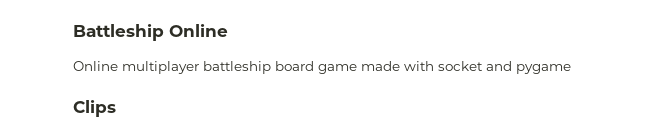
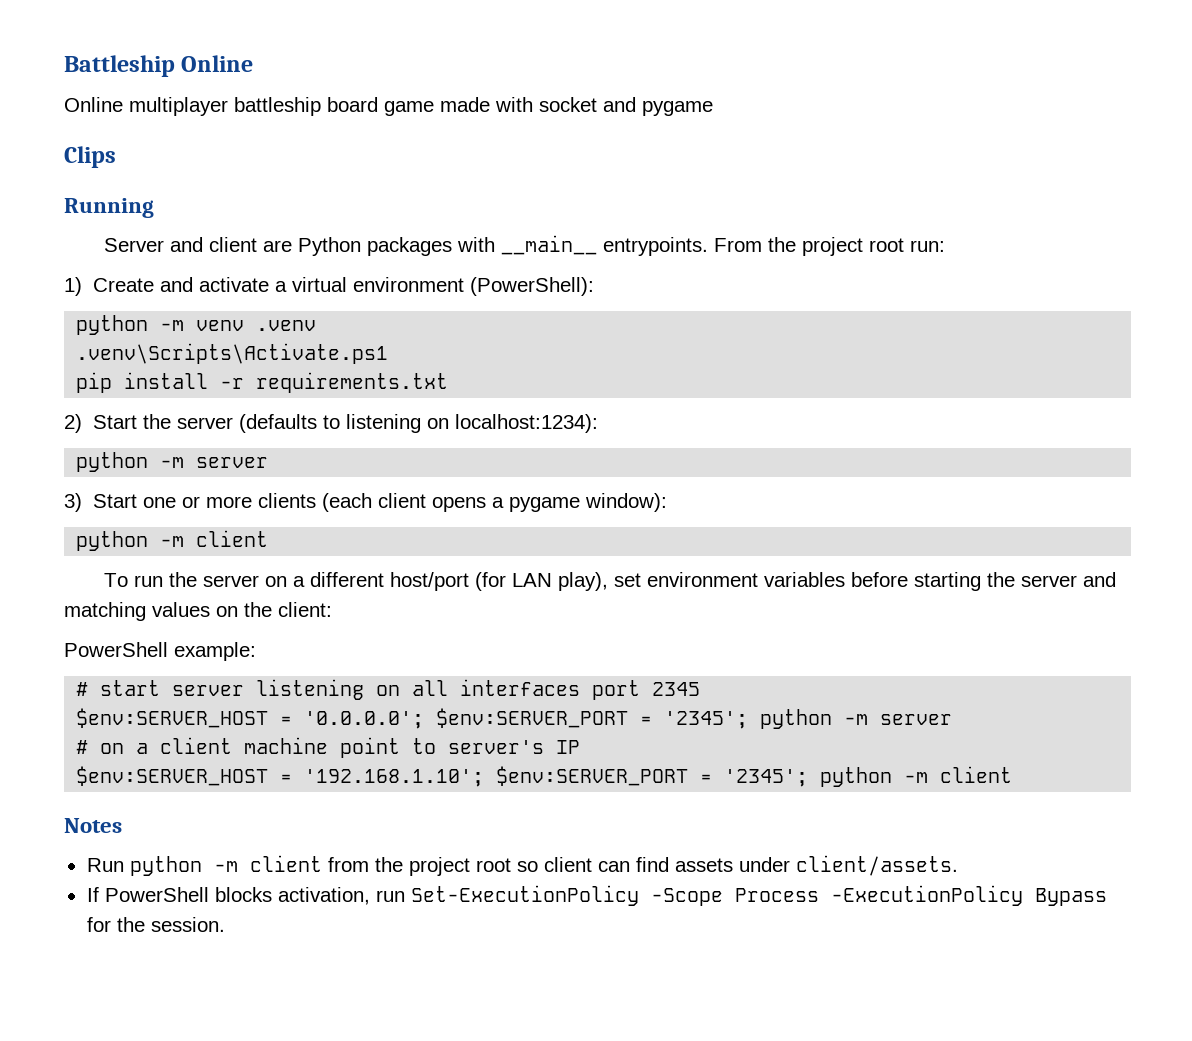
(116, 108) none -> [64,198,154,218] [104,235,946,256] [64,277,595,296] [76,315,317,335] [76,343,389,364] [76,372,449,393] [64,414,599,433] [76,452,269,472] [64,493,668,512] [76,530,269,551] [104,572,1117,591] [64,602,332,621] [64,642,256,661] [76,679,701,700] [76,708,953,729] [76,737,581,758] [76,766,1013,787] [64,818,122,833] [86,855,958,876] [86,885,1107,906] [86,917,225,932] // Running // Server and client are Python packages with __main__ entrypoints. From the project root run: // 1) Create and activate a virtual environment (PowerShell): // python -m venv .venv // .venv\Scripts\Activate.ps1 // pip install -r requirements.txt // 2) Start the server (defaults to listening on localhost:1234): // python -m server // 3) Start one or more clients (each client opens a pygame window): // python -m client // To run the server on a different host/port (for LAN play), set environment variables before starting the server and matching values on the client: // PowerShell example: // # start server listening on all interfaces port 2345 // $env:SERVER_HOST = '0.0.0.0'; $env:SERVER_PORT = '2345'; python -m server // # on a client machine point to server's IP // $env:SERVER_HOST = '192.168.1.10'; $env:SERVER_PORT = '2345'; python -m client // Notes // Run python -m client from the project root so client can find assets under client/assets. // If PowerShell blocks activation, run Set-ExecutionPolicy -Scope Process -ExecutionPolicy Bypass for the session.

